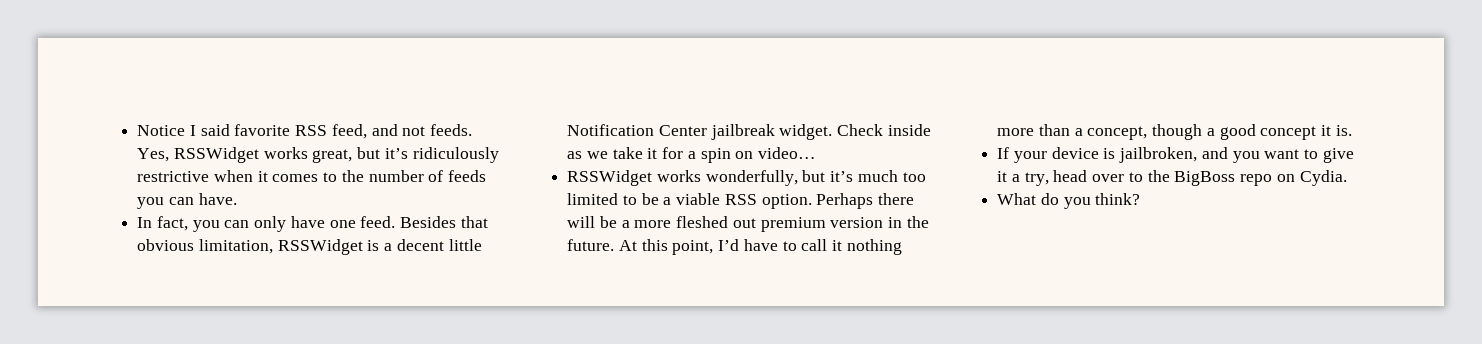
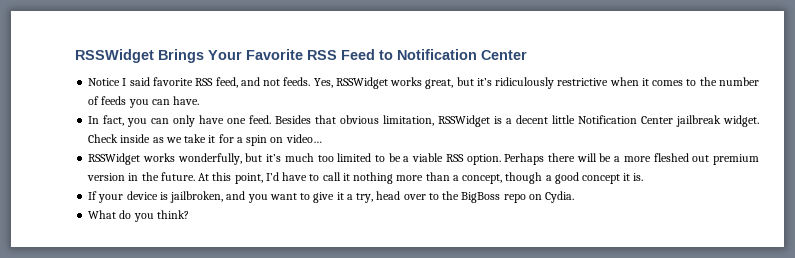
(137, 130) none -> [75,49,527,63] RSSWidget Brings Your Favorite RSS Feed to Notification Center //

